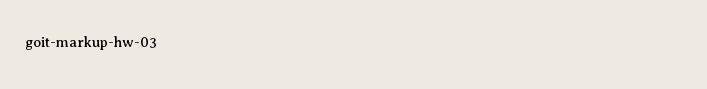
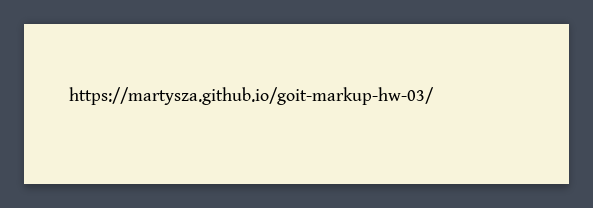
[25,36,157,50] goit-markup-hw-03 -> [69,87,434,105] https://martysza.github.io/goit-markup-hw-03/

